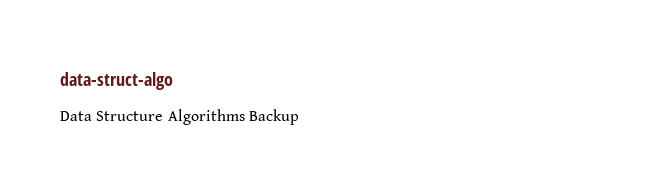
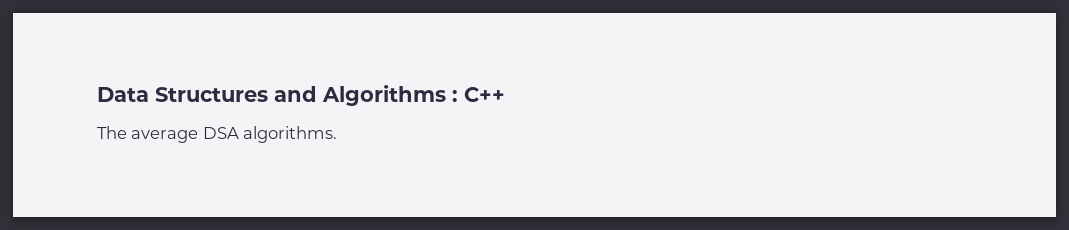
[60,72,173,90] [60,109,299,125] data-struct-algo // Data Structure Algorithms Backup -> [97,85,505,106] [97,126,338,143] Data Structures and Algorithms : C++ // The average DSA algorithms.

